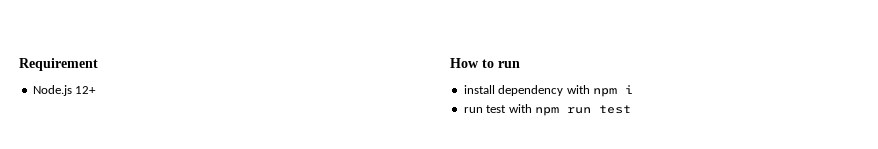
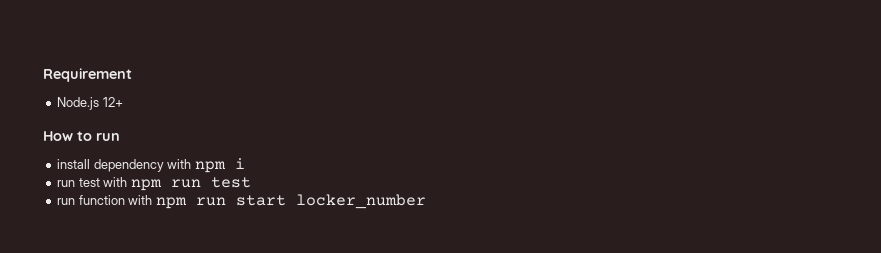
(631, 109) none -> [57,194,426,209] // run function with npm run start locker_number

